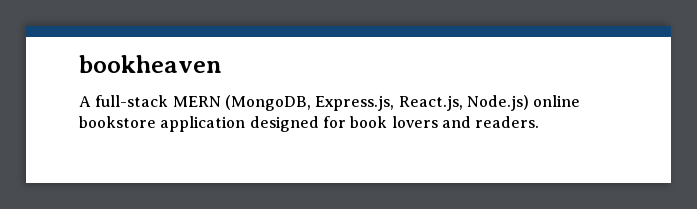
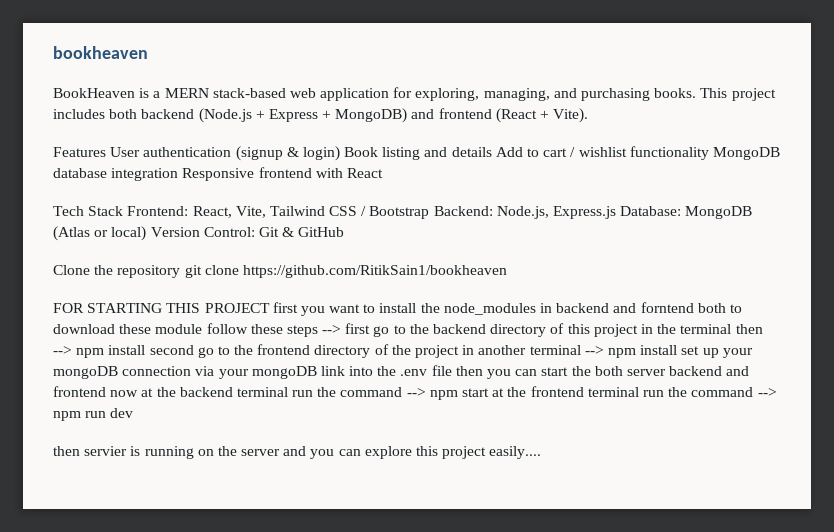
[79,95,581,111] [79,116,540,132] A full-stack MERN (MongoDB, Express.js, React.js, Node.js) online bookstore application designed for book lovers and readers. -> [53,87,776,101] [53,108,589,123] [53,146,780,161] [53,167,383,181] [53,206,753,219] [53,226,345,241] [53,265,507,278] [53,302,742,316] [53,323,763,337] [53,344,753,358] [53,365,750,379] [53,386,777,400] [53,408,134,421] [53,446,542,459] BookHeaven is a MERN stack-based web application for exploring, managing, and purchasing books. This project includes both backend (Node.js + Express + MongoDB) and frontend (React + Vite). // Features User authentication (signup & login) Book listing and details Add to cart / wishlist functionality MongoDB database integration Responsive frontend with React // Tech Stack Frontend: React, Vite, Tailwind CSS / Bootstrap Backend: Node.js, Express.js Database: MongoDB (Atlas or local) Version Control: Git & GitHub // Clone the repository git clone https://github.com/RitikSain1/bookheaven // FOR STARTING THIS PROJECT first you want to install the node_modules in backend and forntend both to download these module follow these steps --> first go to the backend directory of this project in the terminal then --> npm install second go to the frontend directory of the project in another terminal --> npm install set up your mongoDB connection via your mongoDB link into the .env file then you can start the both server backend and frontend now at the backend terminal run the command --> npm start at the frontend terminal run the command --> npm run dev // then servier is running on the server and you can explore this project easily....

